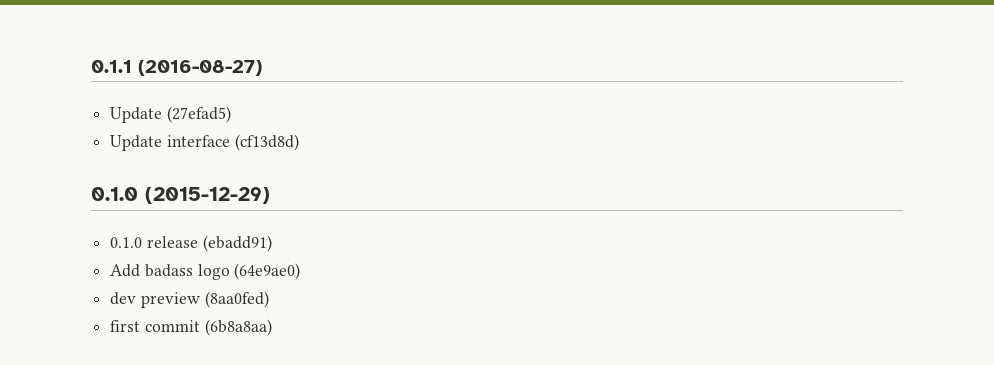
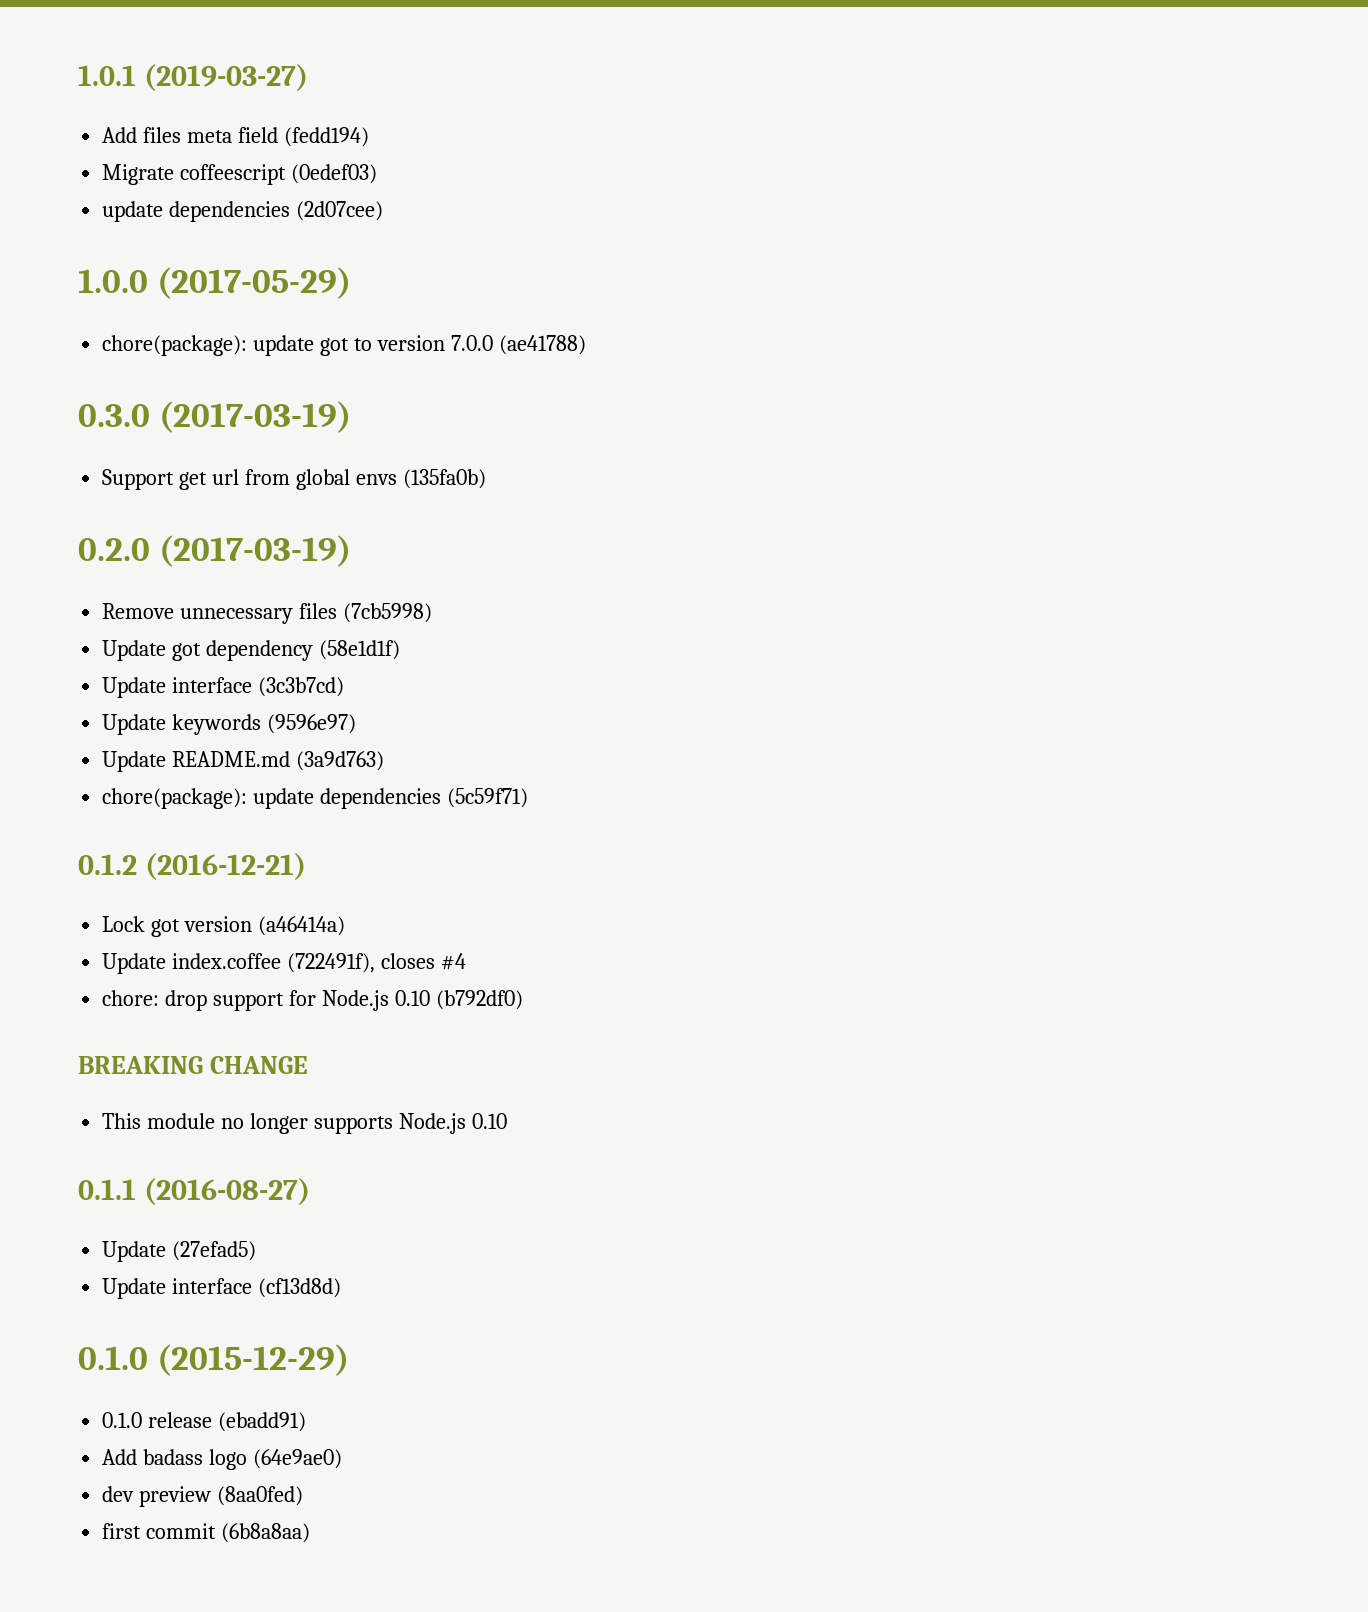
(91, 66) none -> [78,64,308,91] [102,127,369,147] [102,164,378,185] [102,201,384,222] [78,267,352,299] [102,335,586,356] [78,401,352,433] [102,469,486,490] [78,535,352,567] [102,603,433,624] [102,640,401,661] [102,677,345,698] [102,714,357,735] [102,751,385,772] [102,788,529,809] [78,853,306,880] [102,916,346,937] [102,953,466,974] [102,990,523,1011] [78,1056,308,1074] [102,1113,507,1134] 1.0.1 (2019-03-27) // Add files meta field (fedd194) // Migrate coffeescript (0edef03) // update dependencies (2d07cee) // 1.0.0 (2017-05-29) // chore(package): update got to version 7.0.0 (ae41788) // 0.3.0 (2017-03-19) // Support get url from global envs (135fa0b) // 0.2.0 (2017-03-19) // Remove unnecessary files (7cb5998) // Update got dependency (58e1d1f) // Update interface (3c3b7cd) // Update keywords (9596e97) // Update README.md (3a9d763) // chore(package): update dependencies (5c59f71) // 0.1.2 (2016-12-21) // Lock got version (a46414a) // Update index.coffee (722491f), closes #4 // chore: drop support for Node.js 0.10 (b792df0) // BREAKING CHANGE // This module no longer supports Node.js 0.10 //

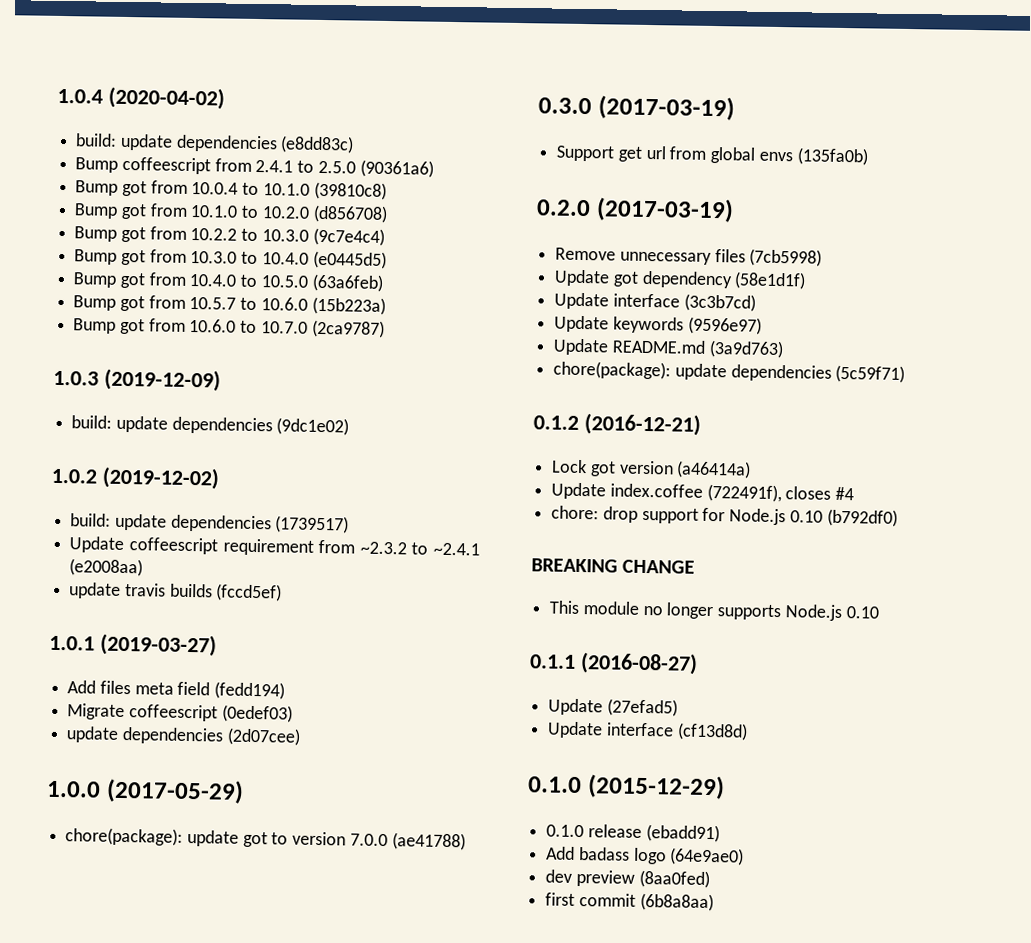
(78, 75) none -> [57,86,225,110] [75,133,355,154] [75,156,434,178] [75,180,387,200] [74,203,388,223] [74,226,385,246] [74,249,387,269] [73,272,384,292] [73,295,386,315] [73,318,385,338] [53,368,221,392] [71,415,350,436] [51,466,220,490] [70,513,350,534] [69,536,480,556] [69,558,144,577] [69,582,283,602] 1.0.4 (2020-04-02) // build: update dependencies (e8dd83c) // Bump coffeescript from 2.4.1 to 2.5.0 (90361a6) // Bump got from 10.0.4 to 10.1.0 (39810c8) // Bump got from 10.1.0 to 10.2.0 (d856708) // Bump got from 10.2.2 to 10.3.0 (9c7e4c4) // Bump got from 10.3.0 to 10.4.0 (e0445d5) // Bump got from 10.4.0 to 10.5.0 (63a6feb) // Bump got from 10.5.7 to 10.6.0 (15b223a) // Bump got from 10.6.0 to 10.7.0 (2ca9787) // 1.0.3 (2019-12-09) // build: update dependencies (9dc1e02) // 1.0.2 (2019-12-02) // build: update dependencies (1739517) // Update coffeescript requirement from ~2.3.2 to ~2.4.1 (e2008aa) // update travis builds (fccd5ef) //

